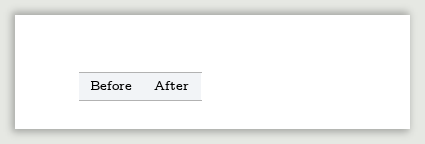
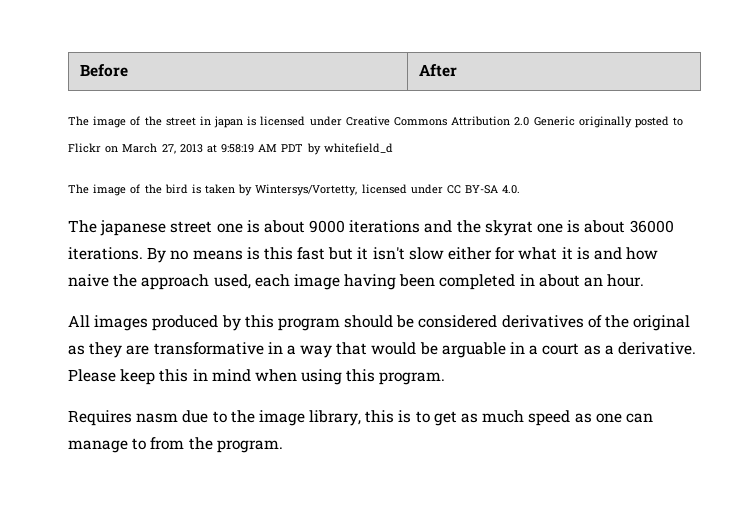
(189, 85) none -> [68,116,684,128] [68,143,393,155] [68,184,521,196] [68,220,674,236] [68,247,659,263] [68,274,645,290] [68,315,691,331] [68,342,696,358] [68,369,446,385] [68,410,653,426] [68,437,283,453] // The image of the street in japan is licensed under Creative Commons Attribution 2.0 Generic originally posted to Flickr on March 27, 2013 at 9:58:19 AM PDT by whitefield_d // The image of the bird is taken by Wintersys/Vortetty, licensed under CC BY-SA 4.0. // The japanese street one is about 9000 iterations and the skyrat one is about 36000 iterations. By no means is this fast but it isn't slow either for what it is and how naive the approach used, each image having been completed in about an hour. // All images produced by this program should be considered derivatives of the original as they are transformative in a way that would be arguable in a court as a derivative. Please keep this in mind when using this program. // Requires nasm due to the image library, this is to get as much speed as one can manage to from the program.

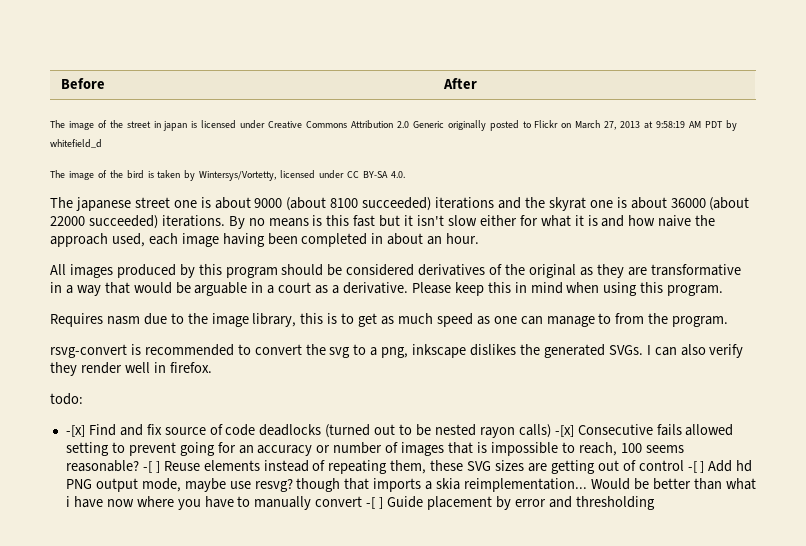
(346, 226) none -> [286,197,432,211] (about 8100 succeeded)
(674, 226) none -> [709,197,750,211] [50,215,158,229] (about 22000 succeeded)
(283, 446) none -> [50,344,744,358] [50,362,212,376] [50,393,83,405] [65,424,734,438] [65,442,684,456] [65,460,753,474] [65,478,756,492] [65,496,655,510] // rsvg-convert is recommended to convert the svg to a png, inkscape dislikes the generated SVGs. I can also verify they render well in firefox. // todo: // -[x] Find and fix source of code deadlocks (turned out to be nested rayon calls) -[x] Consecutive fails allowed setting to prevent going for an accuracy or number of images that is impossible to reach, 100 seems reasonable? -[ ] Reuse elements instead of repeating them, these SVG sizes are getting out of control -[ ] Add hd PNG output mode, maybe use resvg? though that imports a skia reimplementation... Would be better than what i have now where you have to manually convert -[ ] Guide placement by error and thresholding

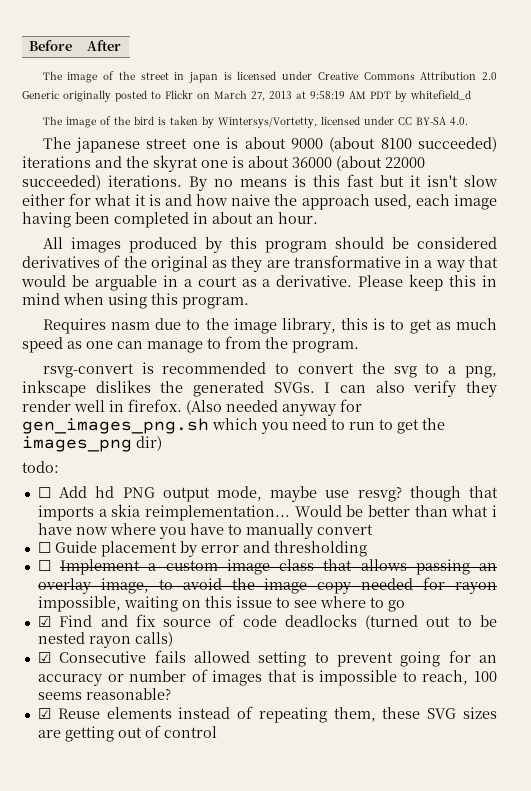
[50,393,83,405] [65,424,734,438] [65,442,684,456] [65,460,705,474] // todo: // -[x] Find and fix source of code deadlocks (turned out to be nested rayon calls) -[x] Consecutive fails allowed setting to prevent going for an accuracy or number of images that is impossible to reach, 100 seems reasonable? -[ ] Reuse elements instead of repeating them, these SVG sizes are getting out of control -[ ] -> [186,399,362,416] [22,418,445,434] [22,436,162,452] [22,461,59,473] [37,487,51,498] (Also needed anyway for gen_images_png.sh which you need to run to get the images_png dir) // todo: // ☐
[366,497,384,509] -[ ] -> [37,542,51,553] // ☐
(655, 503) none -> [37,559,497,575] [37,577,497,594] [37,596,405,612] [37,614,497,630] [37,632,173,648] [37,650,498,667] [37,669,498,686] [37,688,171,700] [37,706,498,723] [37,725,217,742] // ☐ Implement a custom image class that allows passing an overlay image, to avoid the image copy needed for rayon impossible, waiting on this issue to see where to go // ☑ Find and fix source of code deadlocks (turned out to be nested rayon calls) // ☑ Consecutive fails allowed setting to prevent going for an accuracy or number of images that is impossible to reach, 100 seems reasonable? // ☑ Reuse elements instead of repeating them, these SVG sizes are getting out of control

